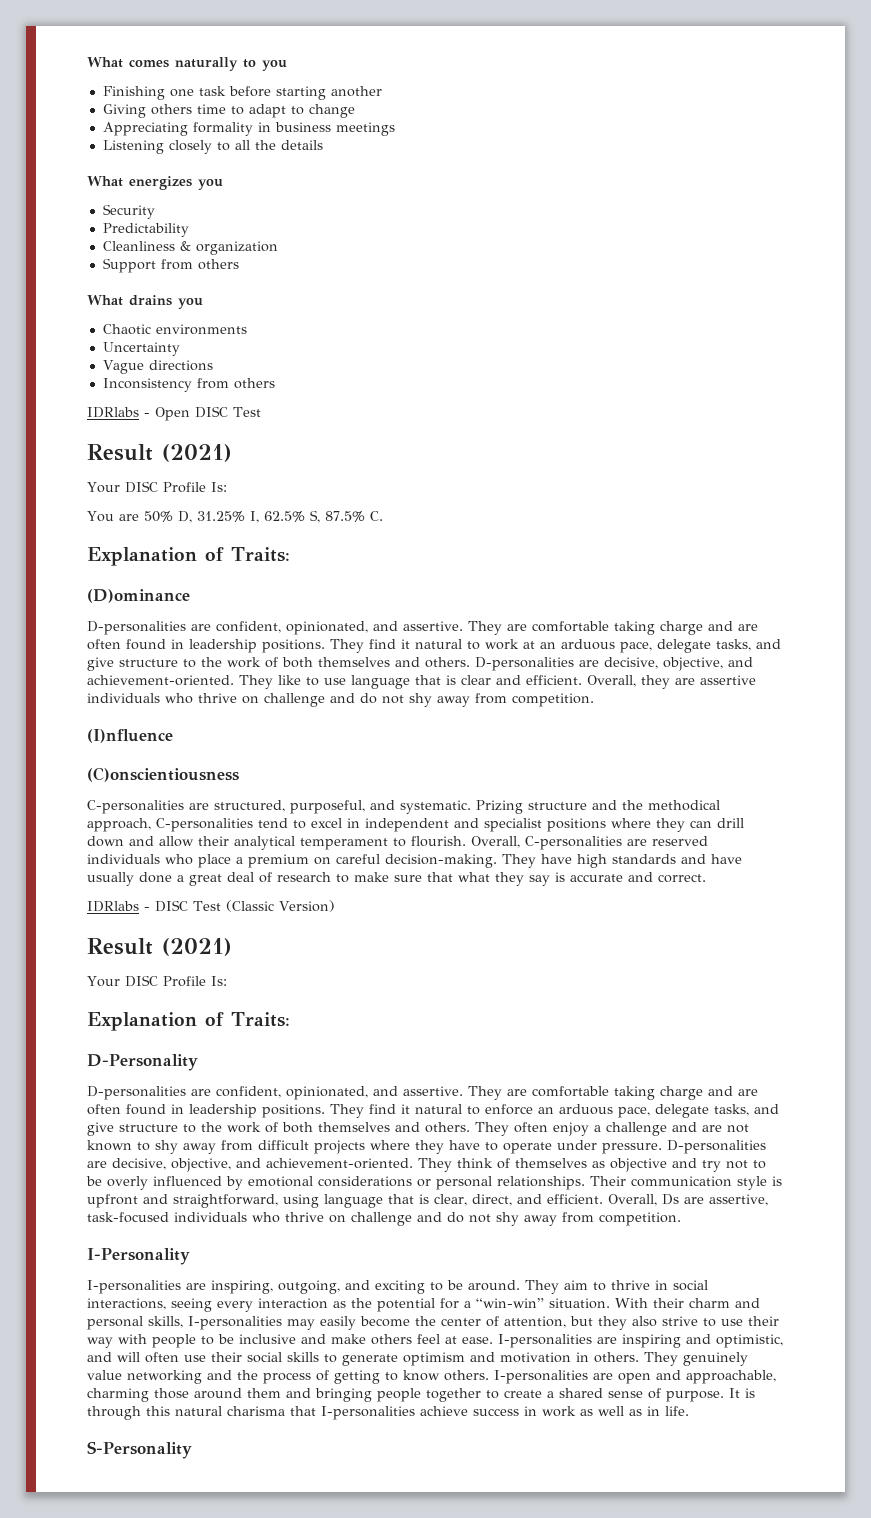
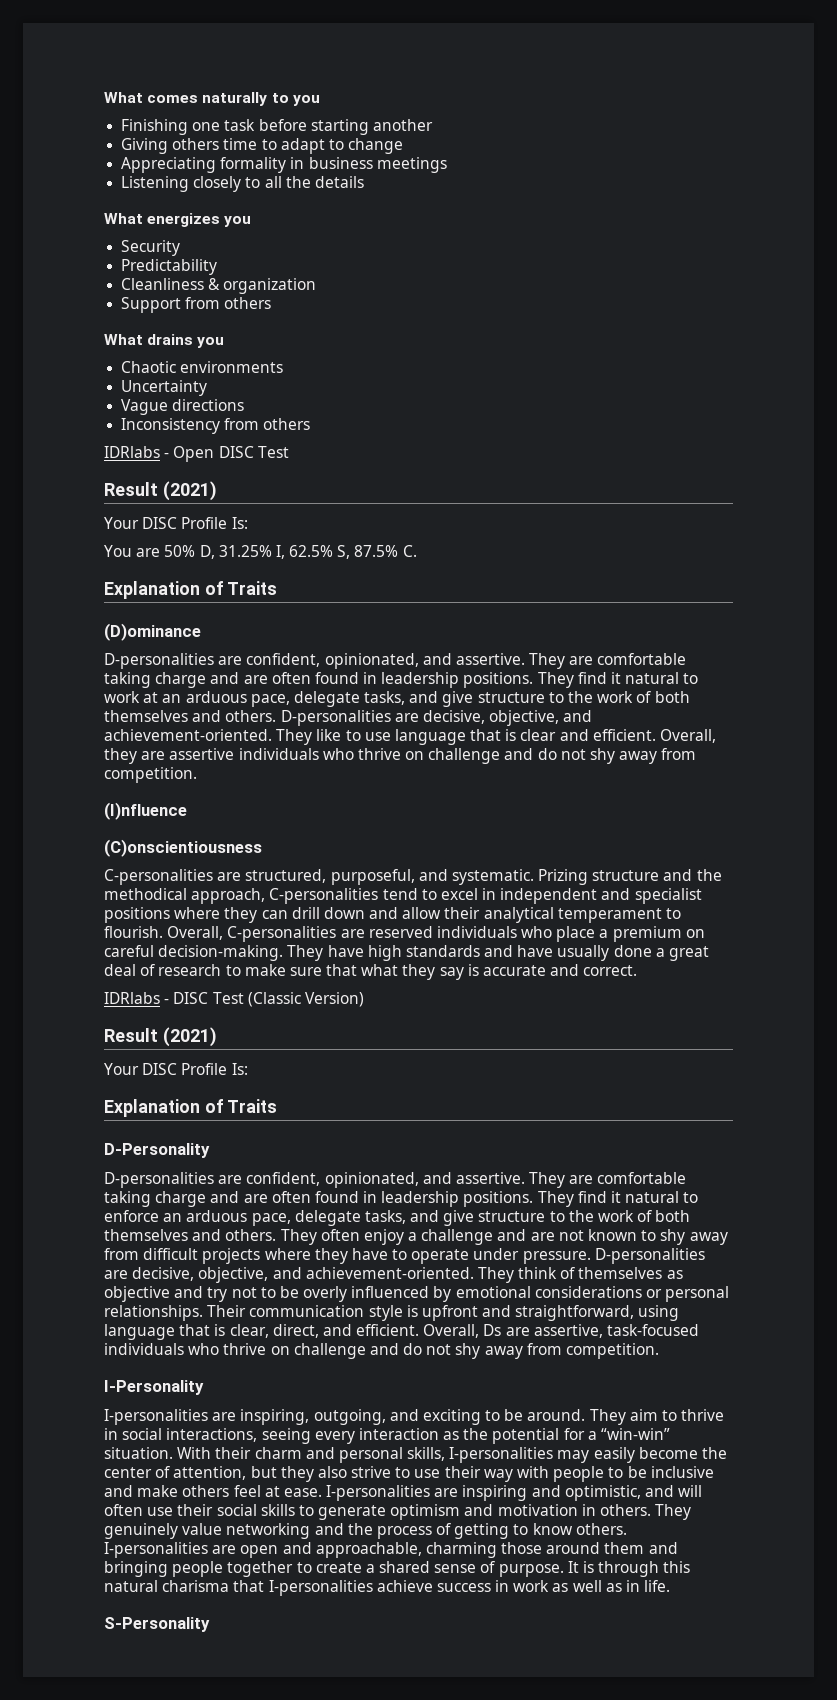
[231,547,290,562] Traits: -> [227,581,278,595] Traits
[231,1012,290,1027] Traits: -> [227,1099,278,1113] Traits

